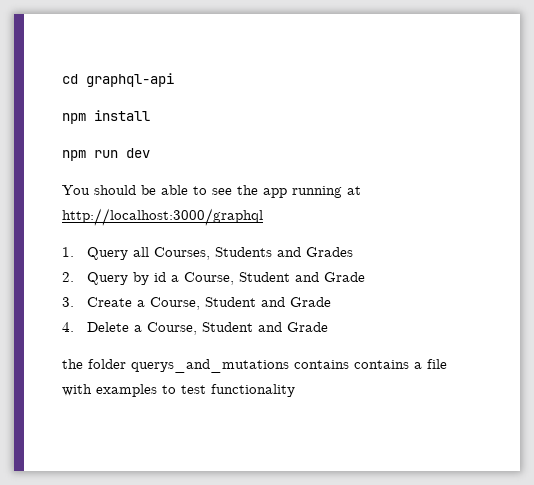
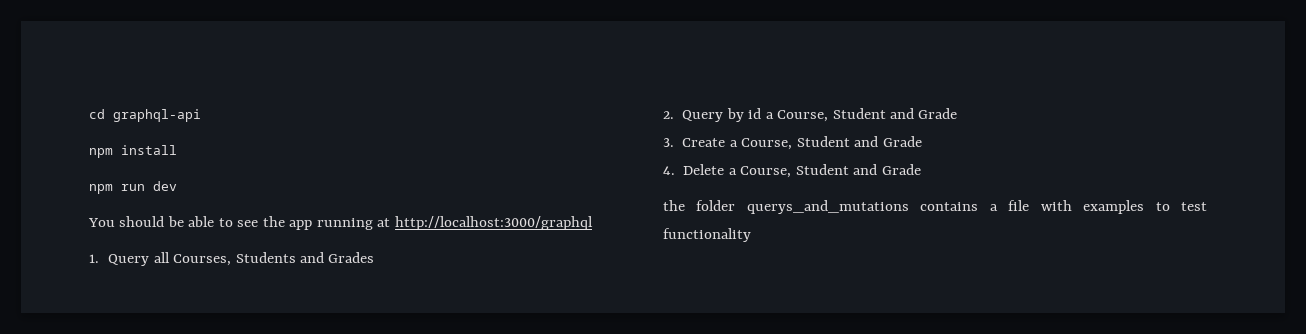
[354,360,409,369] contains -> (979, 206) none

